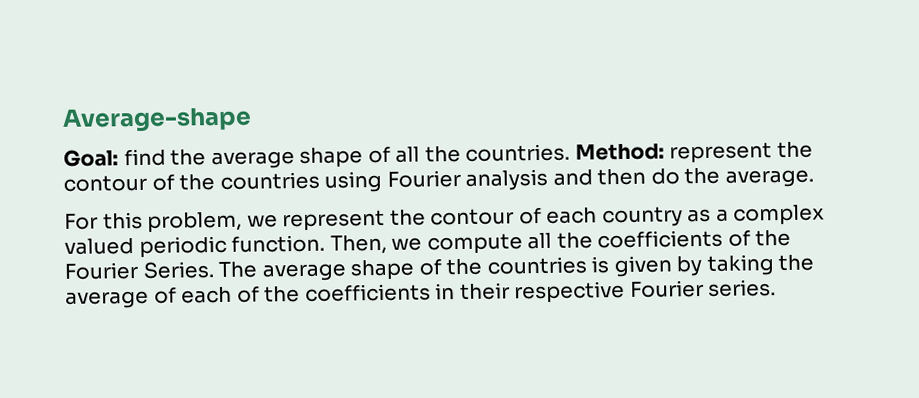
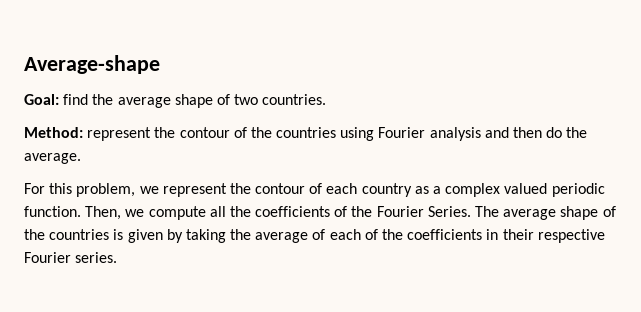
[395,145,461,163] all the -> [234,94,259,105] two
(571, 152) none -> (327, 99) //

